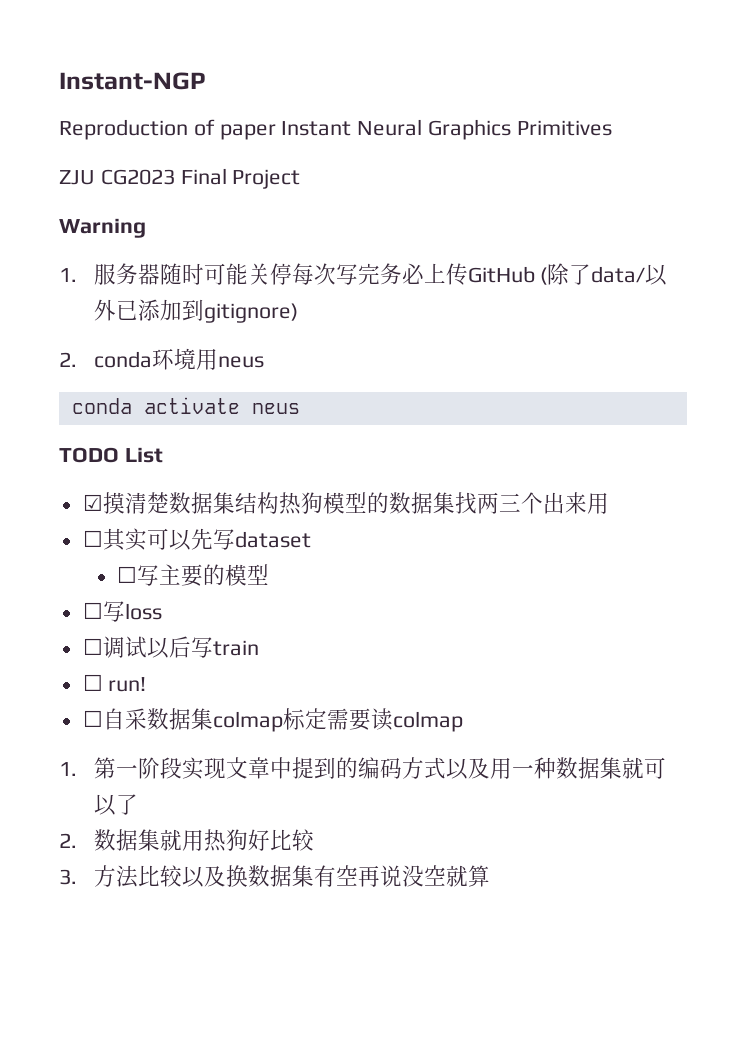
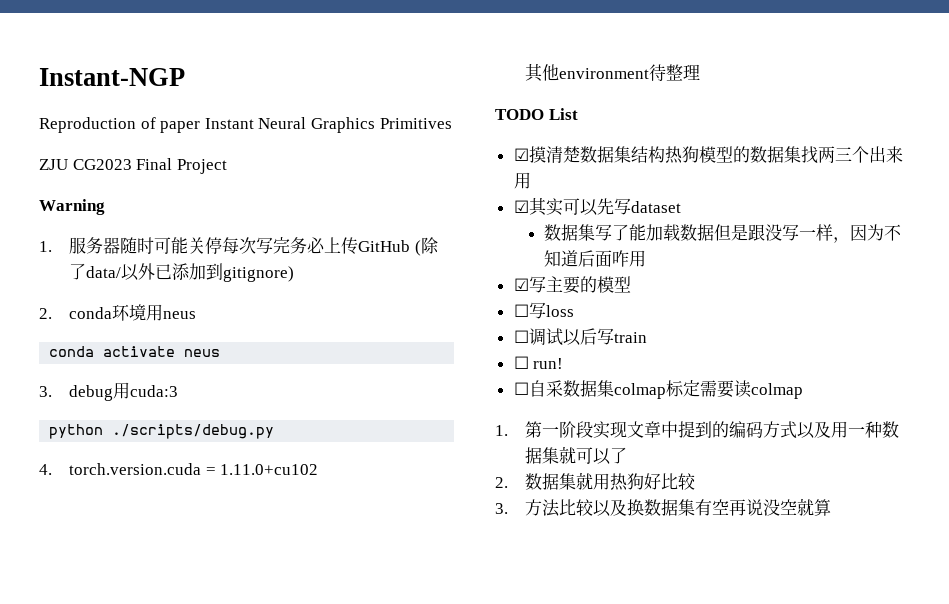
(300, 408) none -> [39,382,179,401] [49,424,275,439] [39,463,319,475] [525,63,701,82] // 3. debug用cuda:3 // python ./scripts/debug.py // 4. torch.version.cuda = 1.11.0+cu102 // 其他environment待整理
[82,530,103,547] ☐ -> [513,200,529,213] ☑
[117,566,138,583] ☐ -> [543,224,901,243] [543,250,646,267] [513,278,529,291] 数据集写了能加载数据但是跟没写一样，因为不知道后面咋用 // ☑

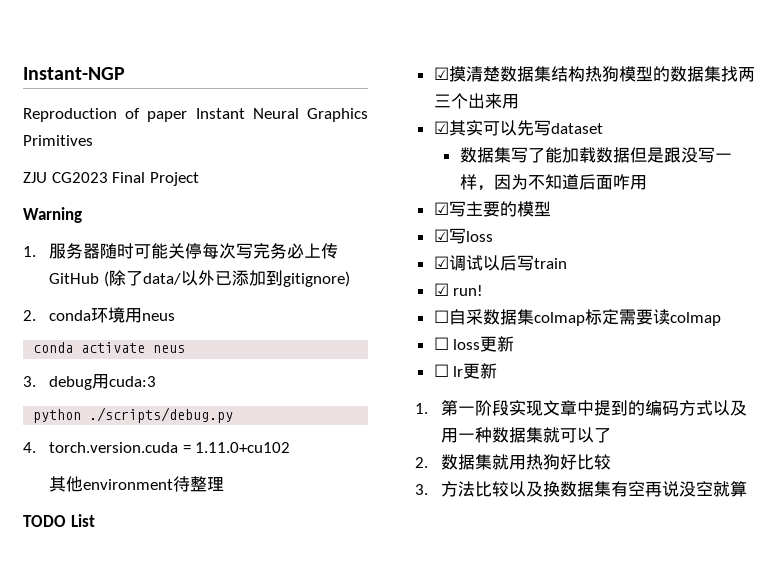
[513,304,529,317] ☐ -> [433,229,449,242] ☑
[513,330,529,343] ☐ -> [433,256,449,269] ☑
[513,356,529,369] ☐ -> [433,283,449,296] ☑
(803, 391) none -> [433,336,515,352] [433,363,498,379] // ☐ loss更新 // ☐ lr更新

